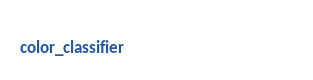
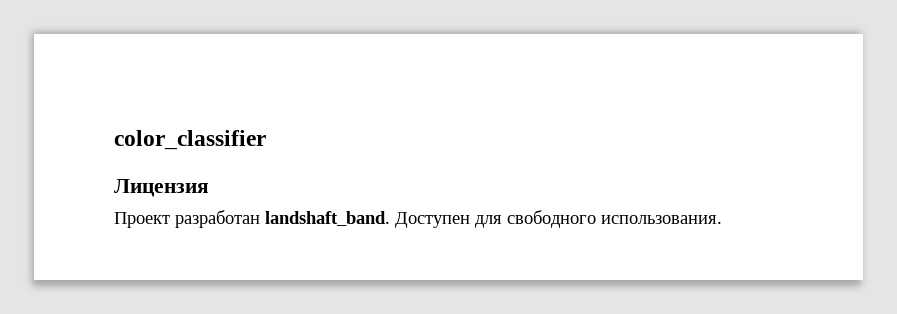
(124, 48) none -> [114,179,209,197] [114,210,722,228] // Лицензия // Проект разработан landshaft_band. Доступен для свободного использования.

